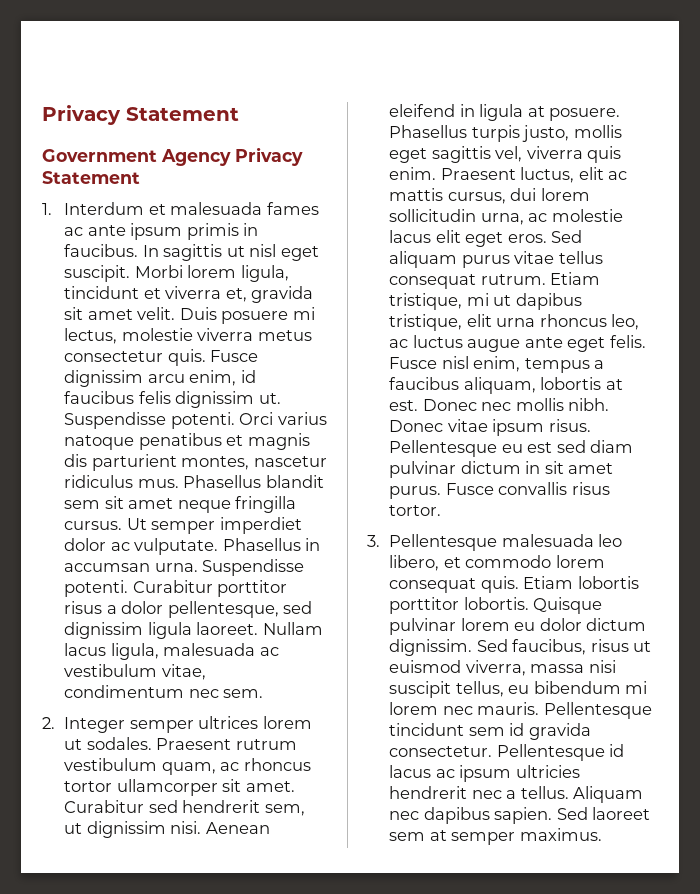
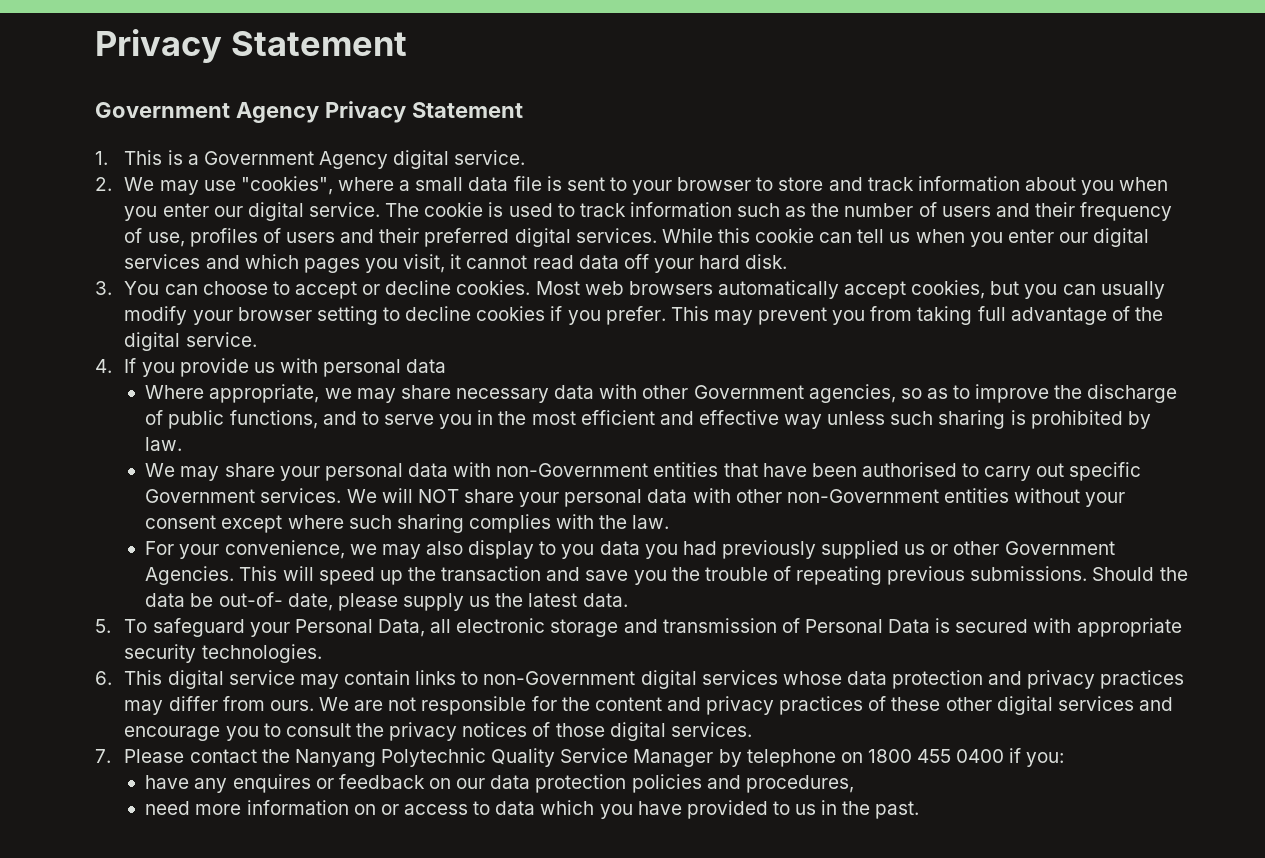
[64,202,319,215] [64,223,259,240] [64,244,319,261] [64,265,289,282] [64,286,314,303] [64,307,315,324] [64,328,312,344] [64,349,259,366] [64,370,256,387] [64,391,281,408] [64,412,327,429] [64,433,310,450] [64,454,327,471] [64,475,324,488] [64,496,297,513] [64,517,302,534] [64,538,321,555] [64,559,305,576] [64,580,288,597] [64,601,313,618] [64,622,323,639] [64,643,279,660] [64,664,206,680] [64,685,264,698] [42,716,312,733] [64,737,297,750] [64,758,311,775] [64,779,295,796] [64,800,305,816] [64,821,270,838] [389,104,621,121] [389,125,622,142] [389,146,622,163] [389,167,628,183] [389,188,590,204] [389,209,623,225] [389,230,583,247] [389,251,603,268] [389,272,601,289] [389,293,582,310] [389,314,640,331] [389,335,646,352] [389,356,605,373] [389,377,623,394] [389,398,610,411] [389,419,591,436] [389,440,634,457] [389,461,614,478] [389,482,610,499] [389,505,442,516] [367,534,623,551] [389,555,605,571] [389,576,639,593] [389,597,603,614] [389,618,647,635] [389,639,652,656] [389,660,616,676] [389,681,648,698] [389,702,652,719] [389,723,591,740] [389,744,625,761] [389,765,580,782] [389,786,644,803] [389,807,651,824] [389,828,602,845] Interdum et malesuada fames ac ante ipsum primis in faucibus. In sagittis ut nisl eget suscipit. Morbi lorem ligula, tincidunt et viverra et, gravida sit amet velit. Duis posuere mi lectus, molestie viverra metus consectetur quis. Fusce dignissim arcu enim, id faucibus felis dignissim ut. Suspendisse potenti. Orci varius natoque penatibus et magnis dis parturient montes, nascetur ridiculus mus. Phasellus blandit sem sit amet neque fringilla cursus. Ut semper imperdiet dolor ac vulputate. Phasellus in accumsan urna. Suspendisse potenti. Curabitur porttitor risus a dolor pellentesque, sed dignissim ligula laoreet. Nullam lacus ligula, malesuada ac vestibulum vitae, condimentum nec sem. // 2. Integer semper ultrices lorem ut sodales. Praesent rutrum vestibulum quam, ac rhoncus tortor ullamcorper sit amet. Curabitur sed hendrerit sem, ut dignissim nisi. Aenean eleifend in ligula at posuere. Phasellus turpis justo, mollis eget sagittis vel, viverra quis enim. Praesent luctus, elit ac mattis cursus, dui lorem sollicitudin urna, ac molestie lacus elit eget eros. Sed aliquam purus vitae tellus consequat rutrum. Etiam tristique, mi ut dapibus tristique, elit urna rhoncus leo, ac luctus augue ante eget felis. Fusce nisl enim, tempus a faucibus aliquam, lobortis at est. Donec nec mollis nibh. Donec vitae ipsum risus. Pellentesque eu est sed diam pulvinar dictum in sit amet purus. Fusce convallis risus tortor. // 3. Pellentesque malesuada leo libero, et commodo lorem consequat quis. Etiam lobortis porttitor lobortis. Quisque pulvinar lorem eu dolor dictum dignissim. Sed faucibus, risus ut euismod viverra, massa nisi suscipit tellus, eu bibendum mi lorem nec mauris. Pellentesque tincidunt sem id gravida consectetur. Pellentesque id lacus ac ipsum ultricies hendrerit nec a tellus. Aliquam nec dapibus sapien. Sed laoreet sem at semper maximus. -> [124,150,526,169] [95,176,1169,195] [124,202,1173,221] [124,228,1150,247] [124,254,788,273] [95,280,1165,299] [124,306,1163,325] [124,332,257,351] [95,358,447,377] [145,384,1178,403] [145,410,1151,429] [145,437,183,451] [145,462,1142,481] [145,488,1126,507] [145,514,670,533] [145,540,1115,559] [145,566,1188,585] [145,592,628,611] [95,618,1182,637] [124,644,322,663] [95,670,1185,689] [124,696,1173,715] [124,722,752,741] [95,748,1065,767] [145,774,854,793] [145,800,920,819] This is a Government Agency digital service. // 2. We may use "cookies", where a small data file is sent to your browser to store and track information about you when you enter our digital service. The cookie is used to track information such as the number of users and their frequency of use, profiles of users and their preferred digital services. While this cookie can tell us when you enter our digital services and which pages you visit, it cannot read data off your hard disk. // 3. You can choose to accept or decline cookies. Most web browsers automatically accept cookies, but you can usually modify your browser setting to decline cookies if you prefer. This may prevent you from taking full advantage of the digital service. // 4. If you provide us with personal data // Where appropriate, we may share necessary data with other Government agencies, so as to improve the discharge of public functions, and to serve you in the most efficient and effective way unless such sharing is prohibited by law. // We may share your personal data with non-Government entities that have been authorised to carry out specific Government services. We will NOT share your personal data with other non-Government entities without your consent except where such sharing complies with the law. // For your convenience, we may also display to you data you had previously supplied us or other Government Agencies. This will speed up the transaction and save you the trouble of repeating previous submissions. Should the data be out-of- date, please supply us the latest data. // 5. To safeguard your Personal Data, all electronic storage and transmission of Personal Data is secured with appropriate security technologies. // 6. This digital service may contain links to non-Government digital services whose data protection and privacy practices may differ from ours. We are not responsible for the content and privacy practices of these other digital services and encourage you to consult the privacy notices of those digital services. // 7. Please contact the Nanyang Polytechnic Quality Service Manager by telephone on 1800 455 0400 if you: // have any enquires or feedback on our data protection policies and procedures, // need more information on or access to data which you have provided to us in the past.

